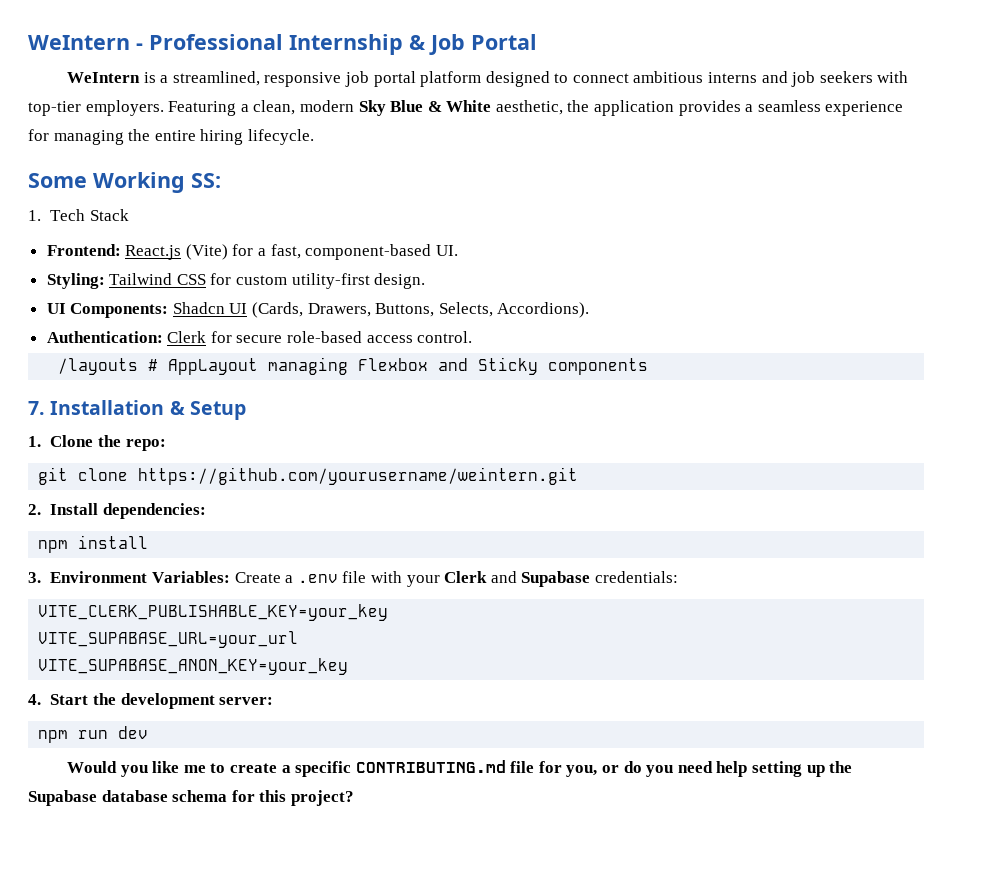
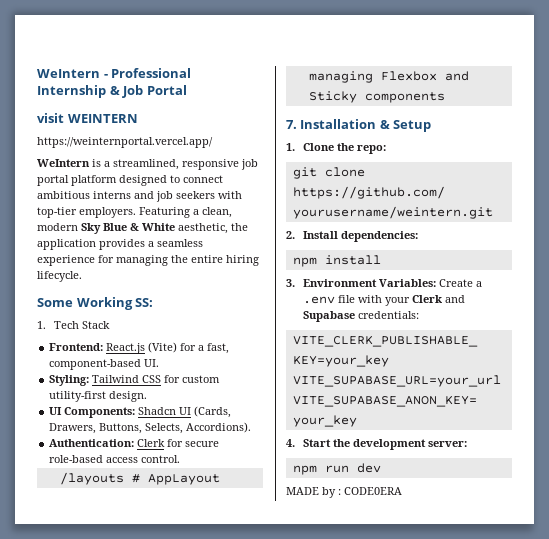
(537, 42) none -> [37,113,138,123] [37,137,213,148] // visit WEINTERN // https://weinternportal.vercel.app/
[66,760,853,777] [28,790,354,806] Would you like me to create a specific CONTRIBUTING.md file for you, or do you need help setting up the Supabase database schema for this project? -> [286,487,402,498] MADE by : CODE0ERA

